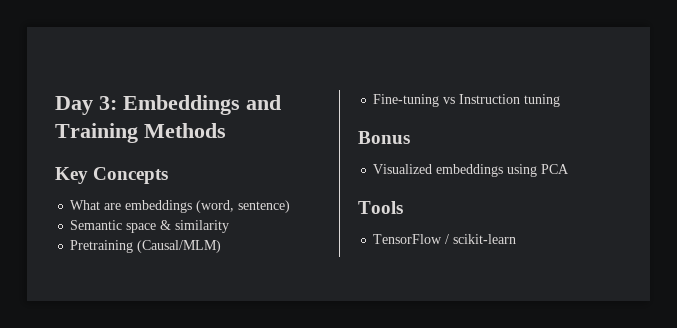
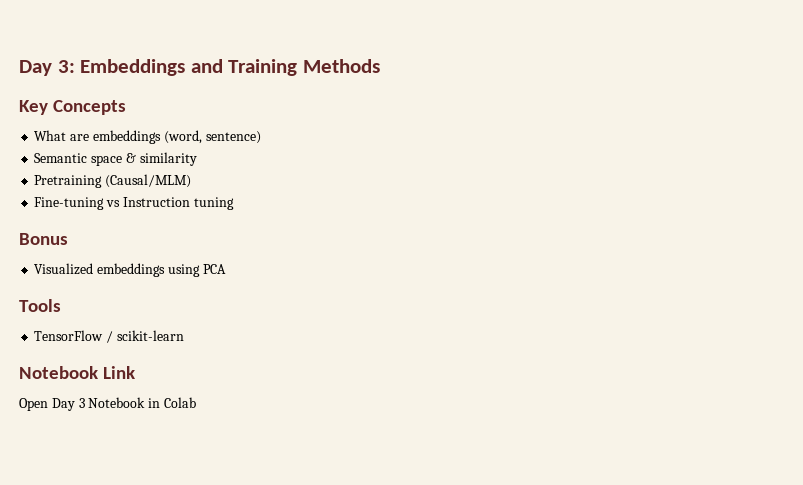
(517, 239) none -> [19,366,135,379] [19,397,196,411] // Notebook Link // Open Day 3 Notebook in Colab

